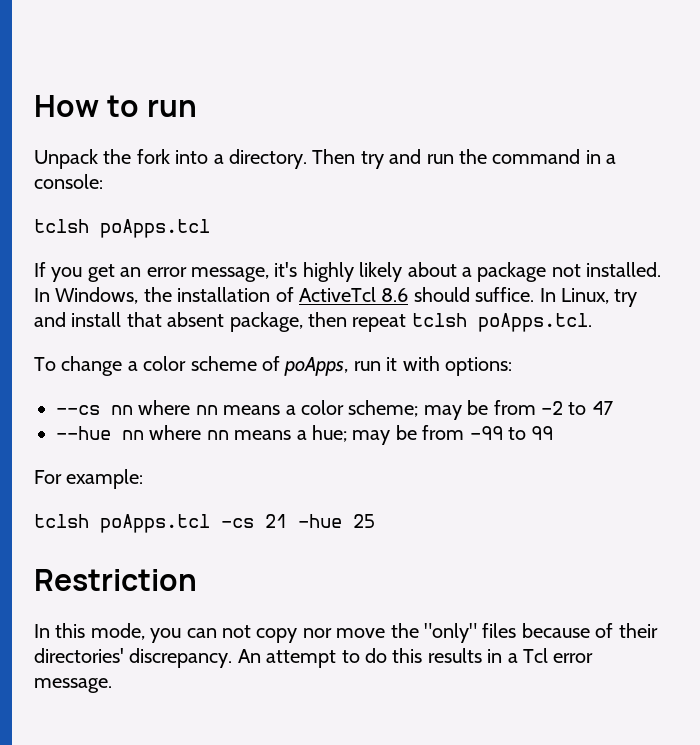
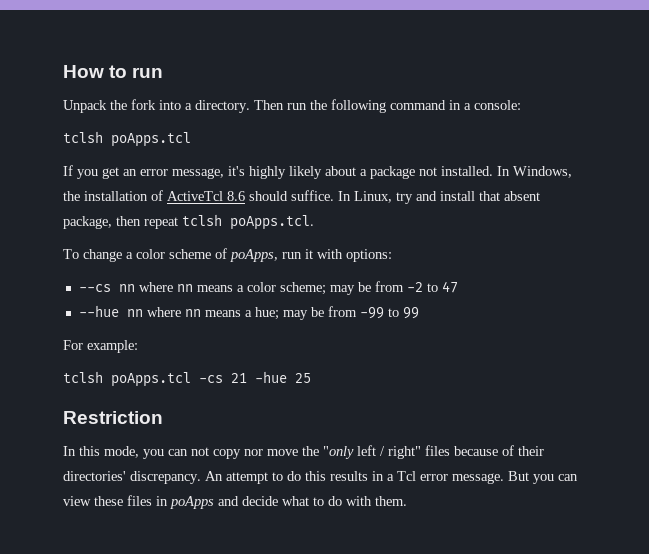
[360,149,422,169] try and -> (284, 105) none
(487, 156) none -> [331,99,386,113] following
[423,623,477,643] "only" -> [323,445,421,459] "only left / right"
(112, 685) none -> [508,471,578,484] [63,495,407,509] But you can view these files in poApps and decide what to do with them.

